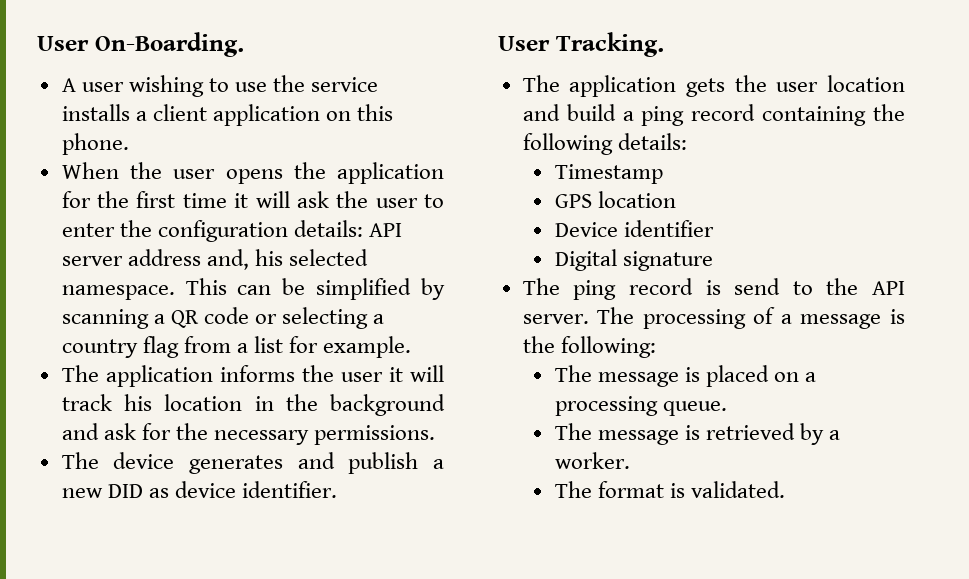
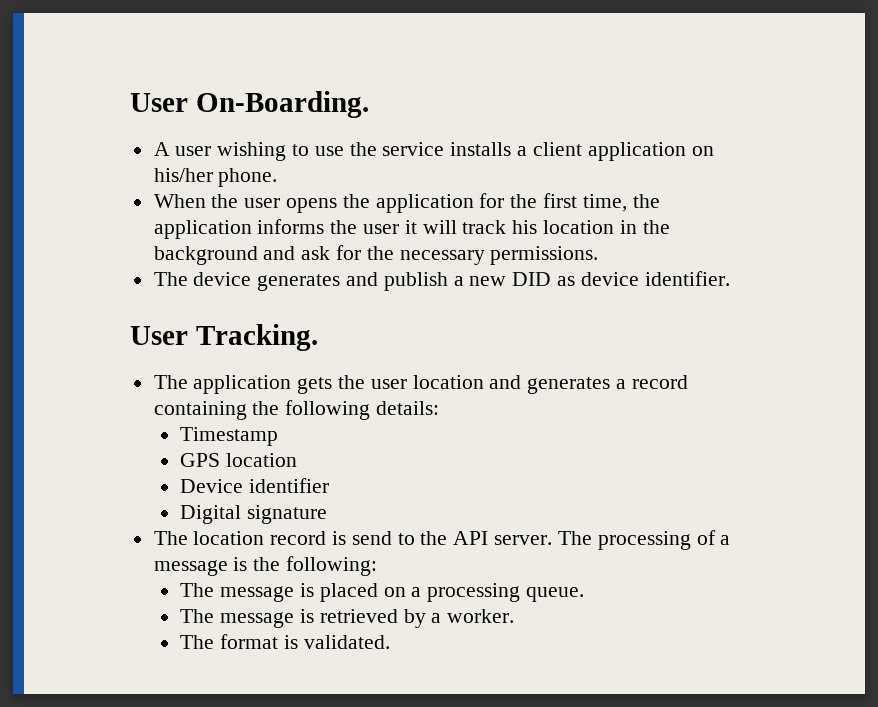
[357,104,394,121] this -> [153,168,213,182] his/her
[182,191,444,208] [61,220,403,242] [61,249,369,270] [61,278,445,300] [61,307,385,329] [61,336,412,358] [61,365,99,382] time it will ask the user to enter the configuration details: API server address and, his selected namespace. This can be simplified by scanning a QR code or selecting a country flag from a list for example. // The -> [582,194,660,212] time, the
[566,104,685,126] build a ping -> [527,377,627,394] generates a
[573,280,617,300] ping -> [193,531,265,545] location

